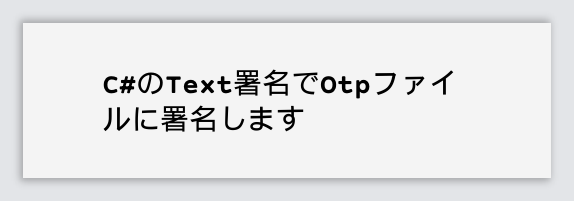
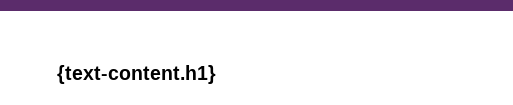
[102,69,458,99] [102,105,305,132] C#のText署名でOtpファイルに署名します -> [57,65,216,84] {text-content.h1}

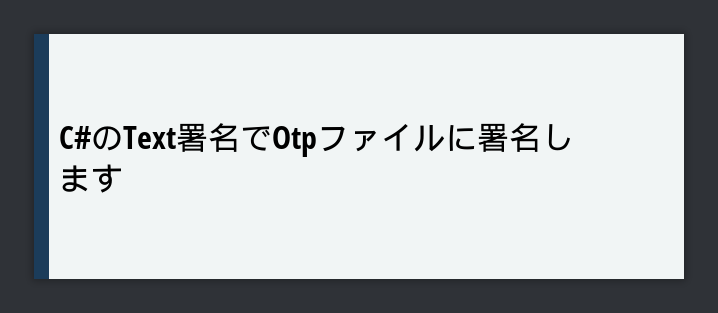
[57,65,216,84] {text-content.h1} -> [59,123,573,157] [59,164,123,193] C#のText署名でOtpファイルに署名します

